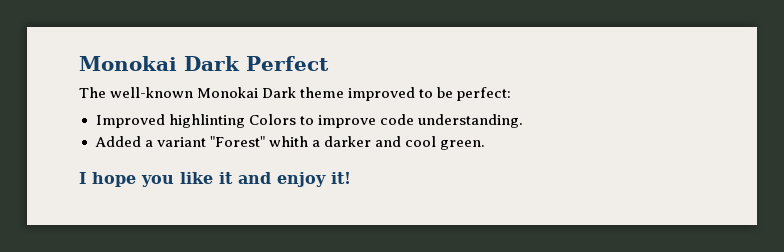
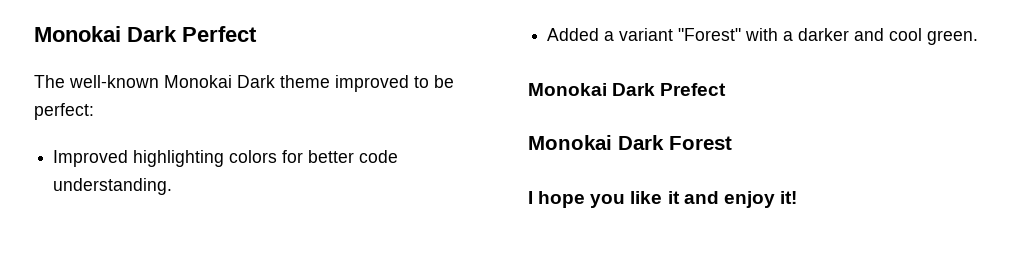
[168,114,376,128] highlinting Colors to improve -> [133,150,355,167] highlighting colors for better
[268,136,308,147] whith -> [745,28,779,41] with
(485, 145) none -> [528,83,727,96] [528,135,732,150] // Monokai Dark Prefect // Monokai Dark Forest

